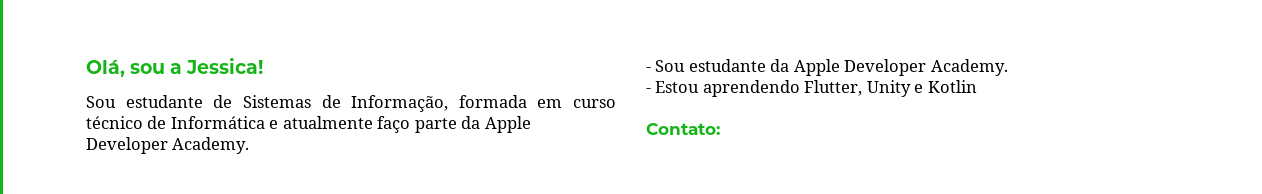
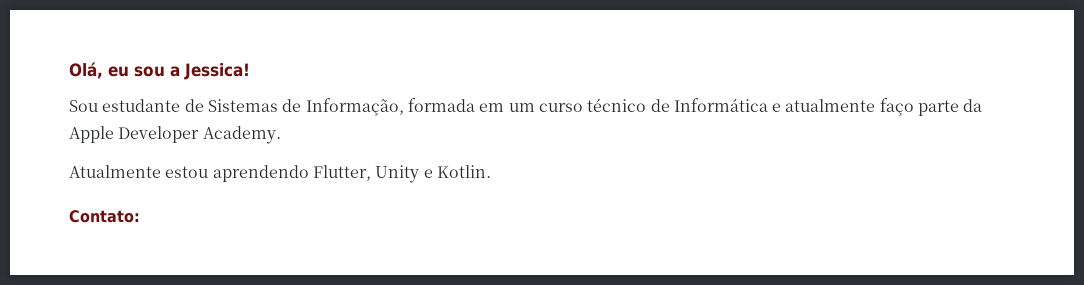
(125, 68) none -> [108,66,129,77] eu
(563, 103) none -> [508,103,535,112] um
[646,59,1008,76] [646,81,700,93] - Sou estudante da Apple Developer Academy. // - Estou -> [69,165,209,178] Atualmente estou
[927,80,977,93] Kotlin -> [436,165,491,178] Kotlin.

